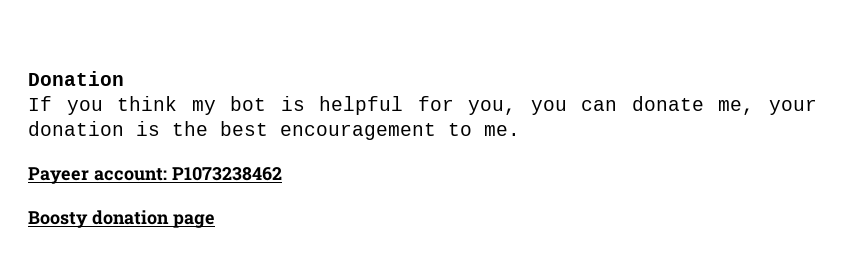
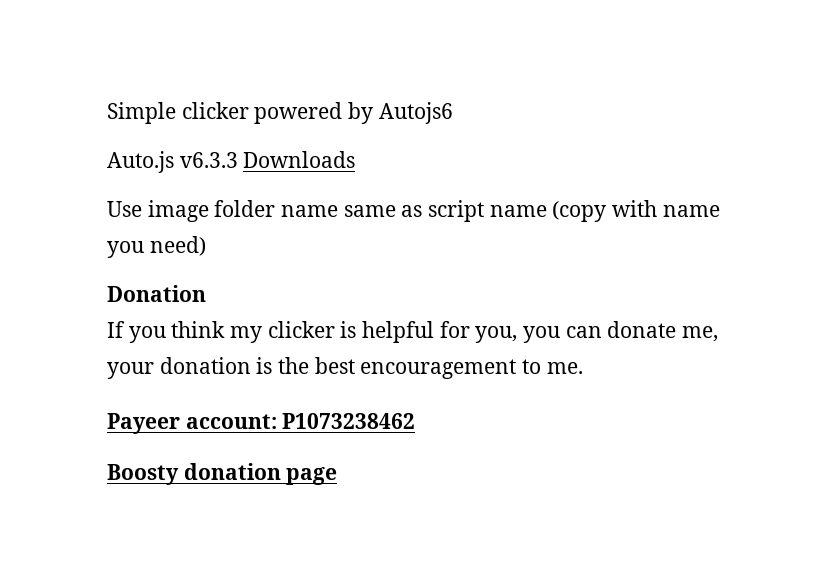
(28, 78) none -> [107,102,453,124] [107,151,356,173] [107,200,720,222] [107,236,206,258] Simple clicker powered by Autojs6 // Auto.js v6.3.3 Downloads // Use image folder name same as script name (copy with name you need) //
[230,96,267,111] bot -> [267,321,335,338] clicker

